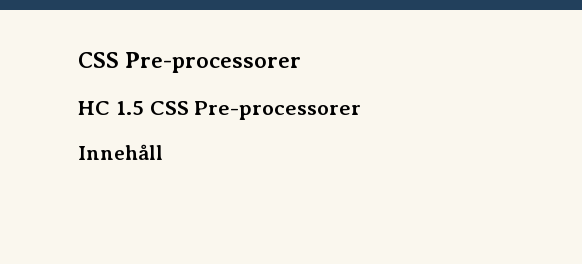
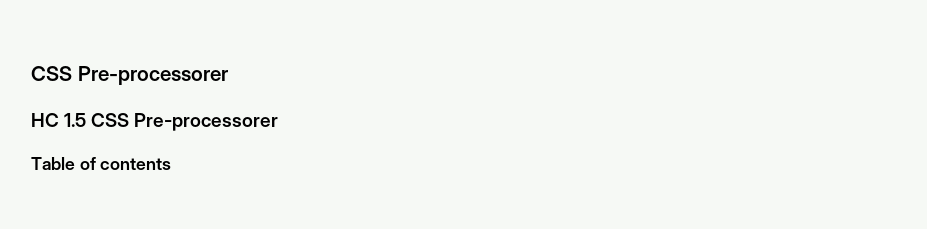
[78,144,163,160] Innehåll -> [31,157,172,170] Table of contents

